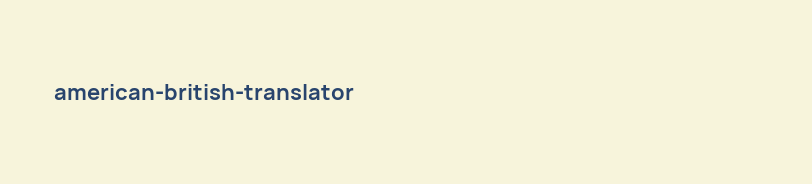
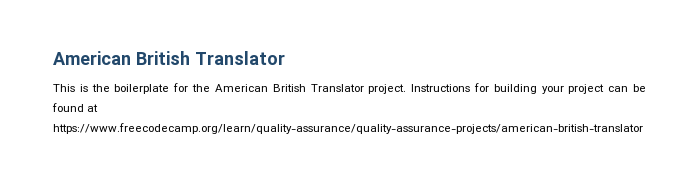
[54,84,354,100] american-british-translator -> [53,51,285,65] [53,83,646,94] [52,103,99,112] [53,123,643,134] American British Translator // This is the boilerplate for the American British Translator project. Instructions for building your project can be found at https://www.freecodecamp.org/learn/quality-assurance/quality-assurance-projects/american-british-translator

